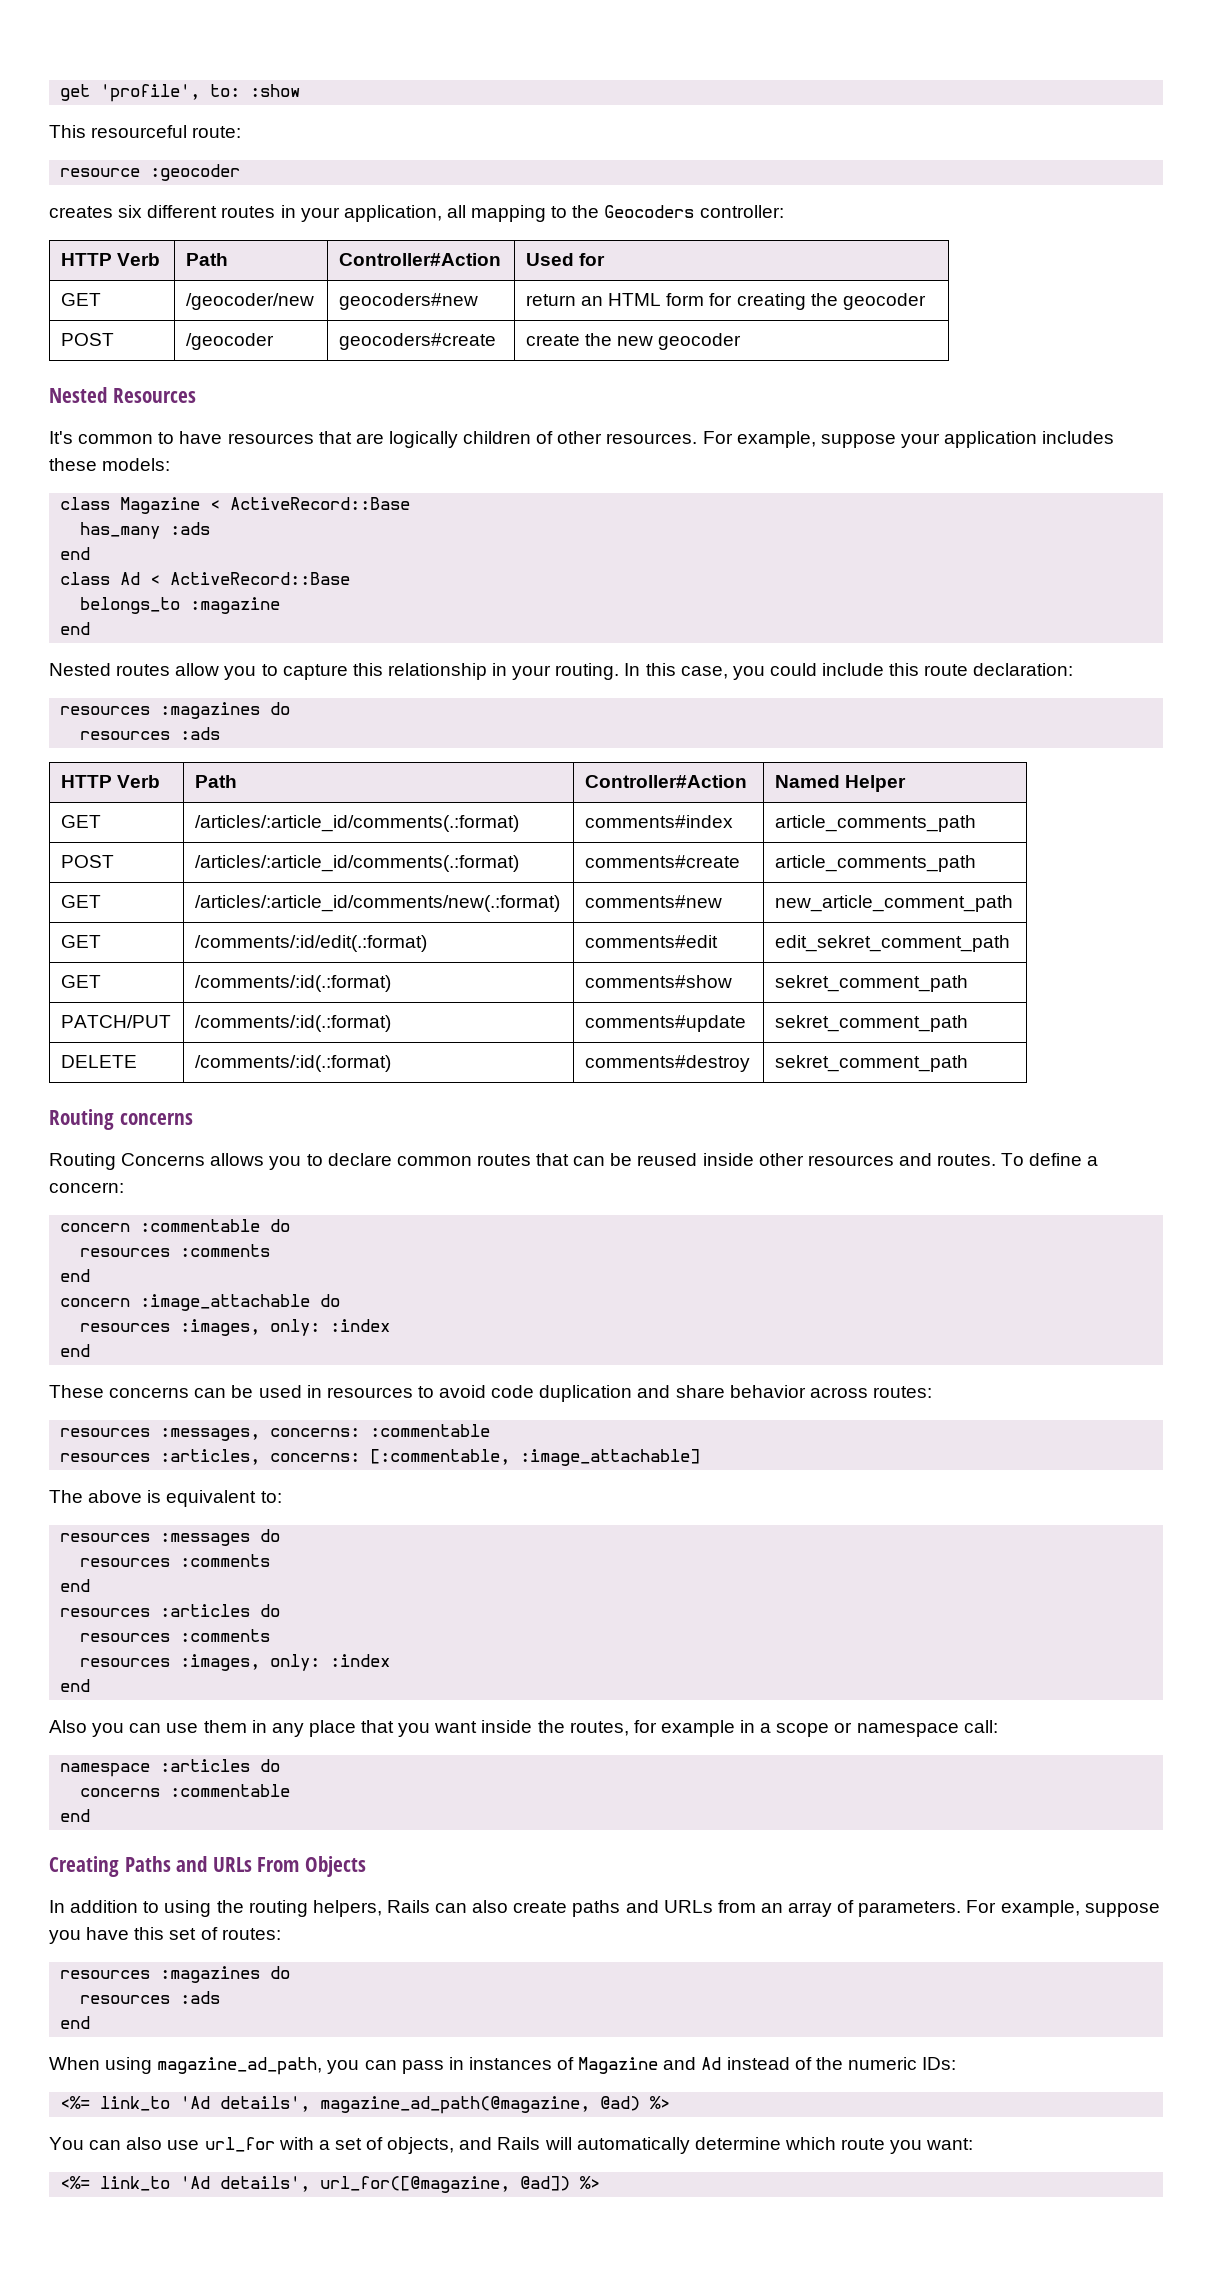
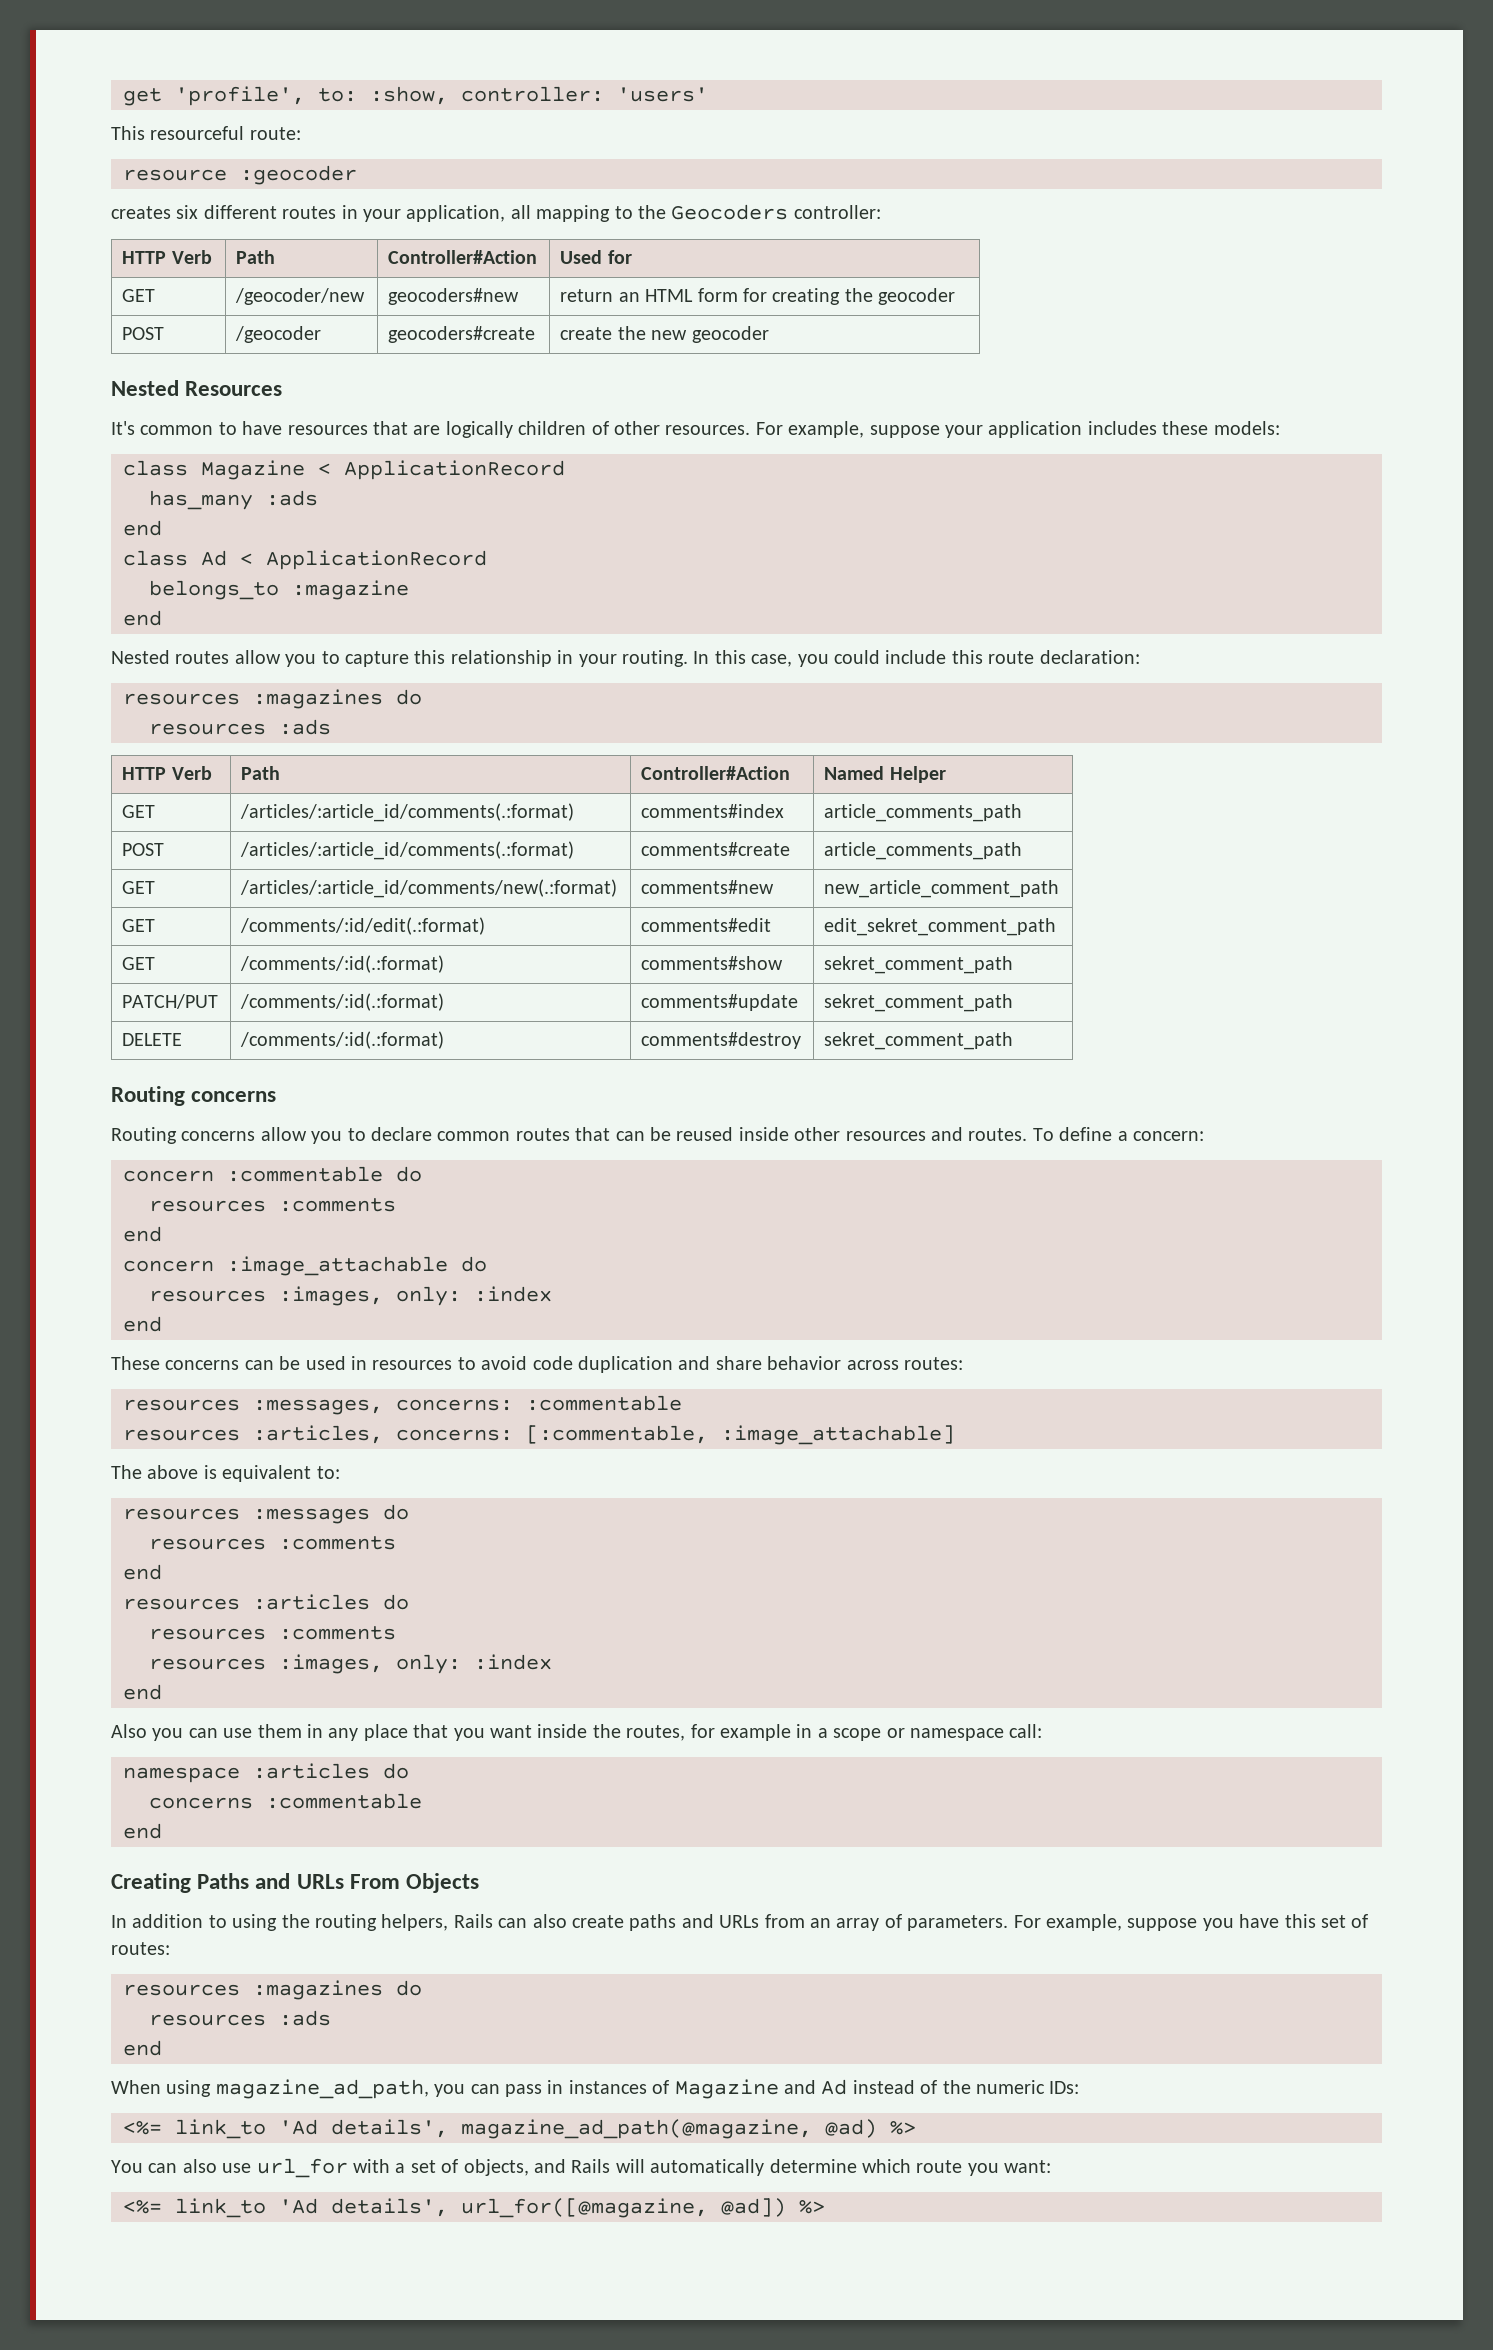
[250,84,301,97] :show -> [370,86,708,105] :show, controller: 'users'
[230,497,411,510] ActiveRecord::Base -> [344,460,565,480] ApplicationRecord
[170,572,351,585] ActiveRecord::Base -> [266,550,487,570] ApplicationRecord
[121,1153,265,1166] Concerns allows -> [181,1127,307,1141] concerns allow

